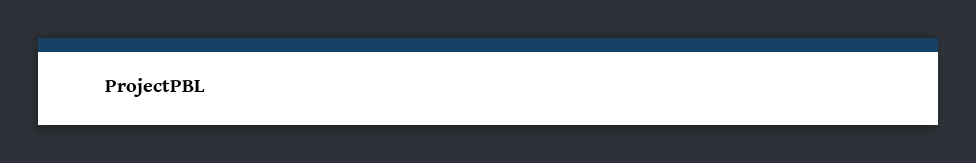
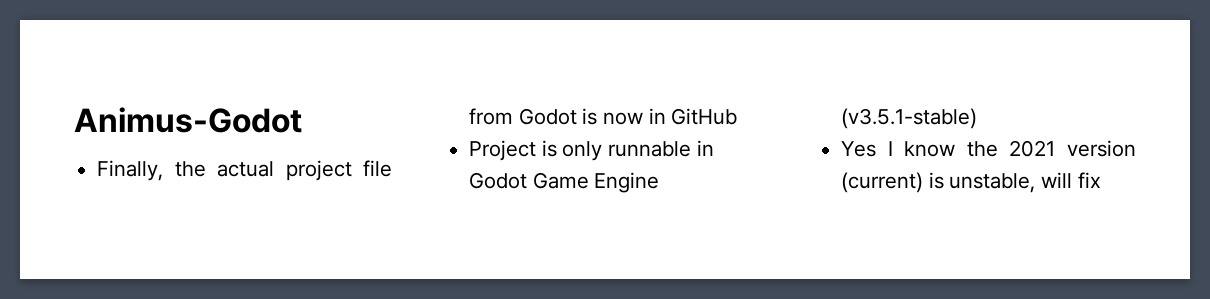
[105,78,205,97] ProjectPBL -> [74,107,302,133] [97,160,392,181] [469,108,738,125] [469,140,714,161] [469,172,660,193] [841,108,978,129] [841,140,1136,157] [841,172,1101,193] Animus-Godot // Finally, the actual project file from Godot is now in GitHub // Project is only runnable in Godot Game Engine (v3.5.1-stable) // Yes I know the 2021 version (current) is unstable, will fix

